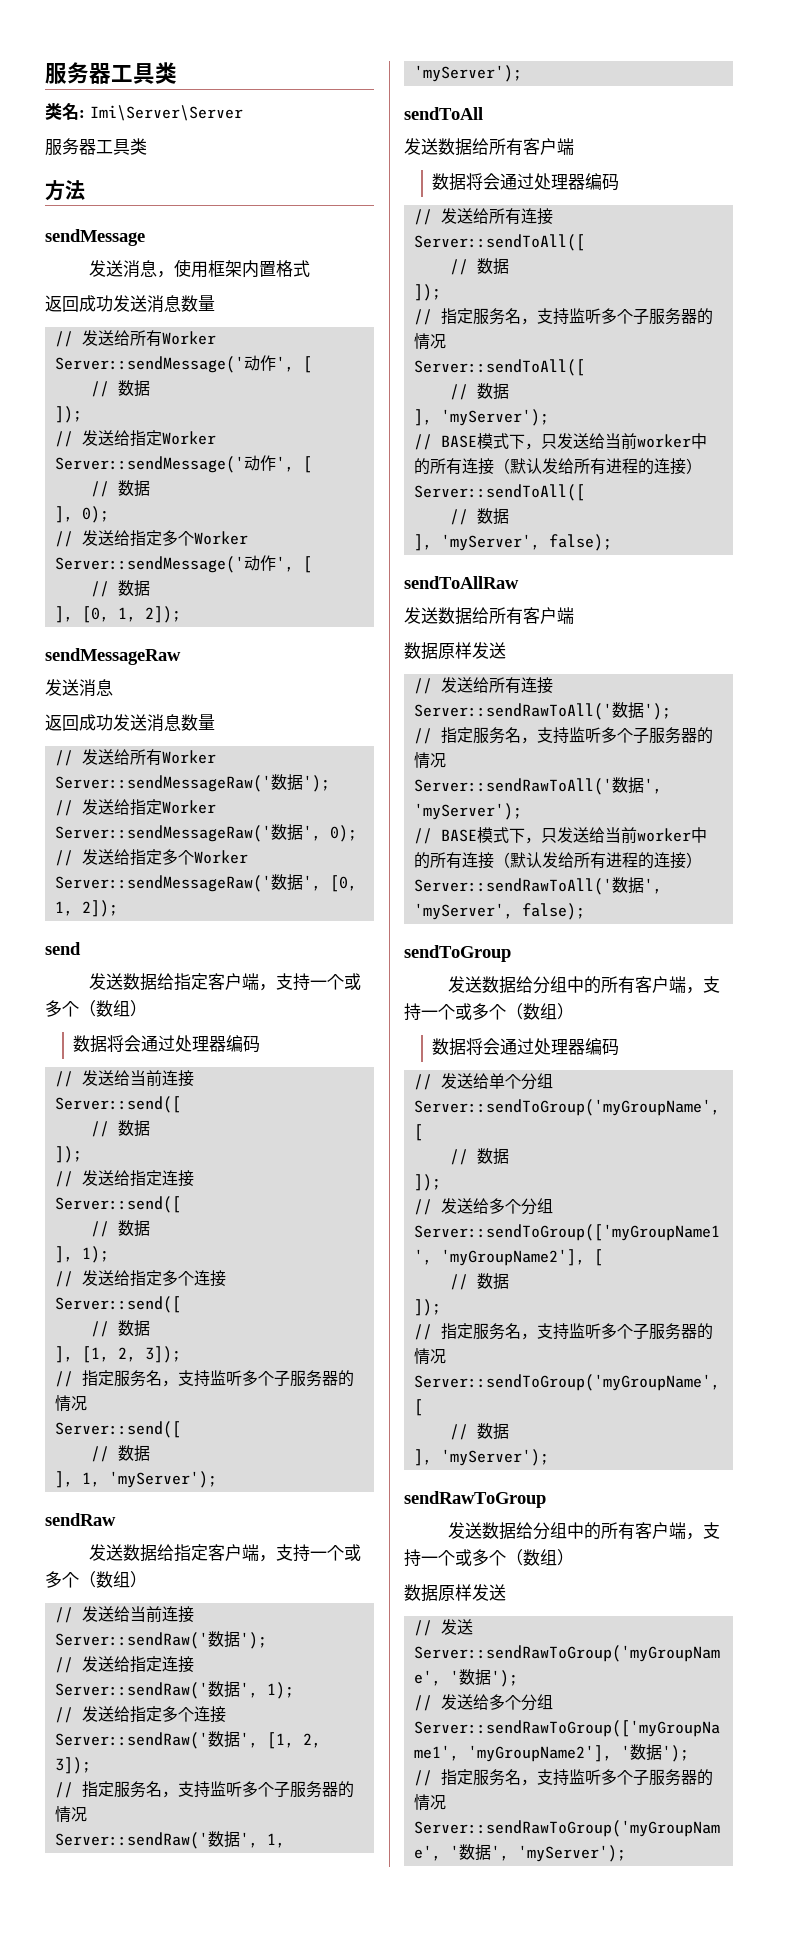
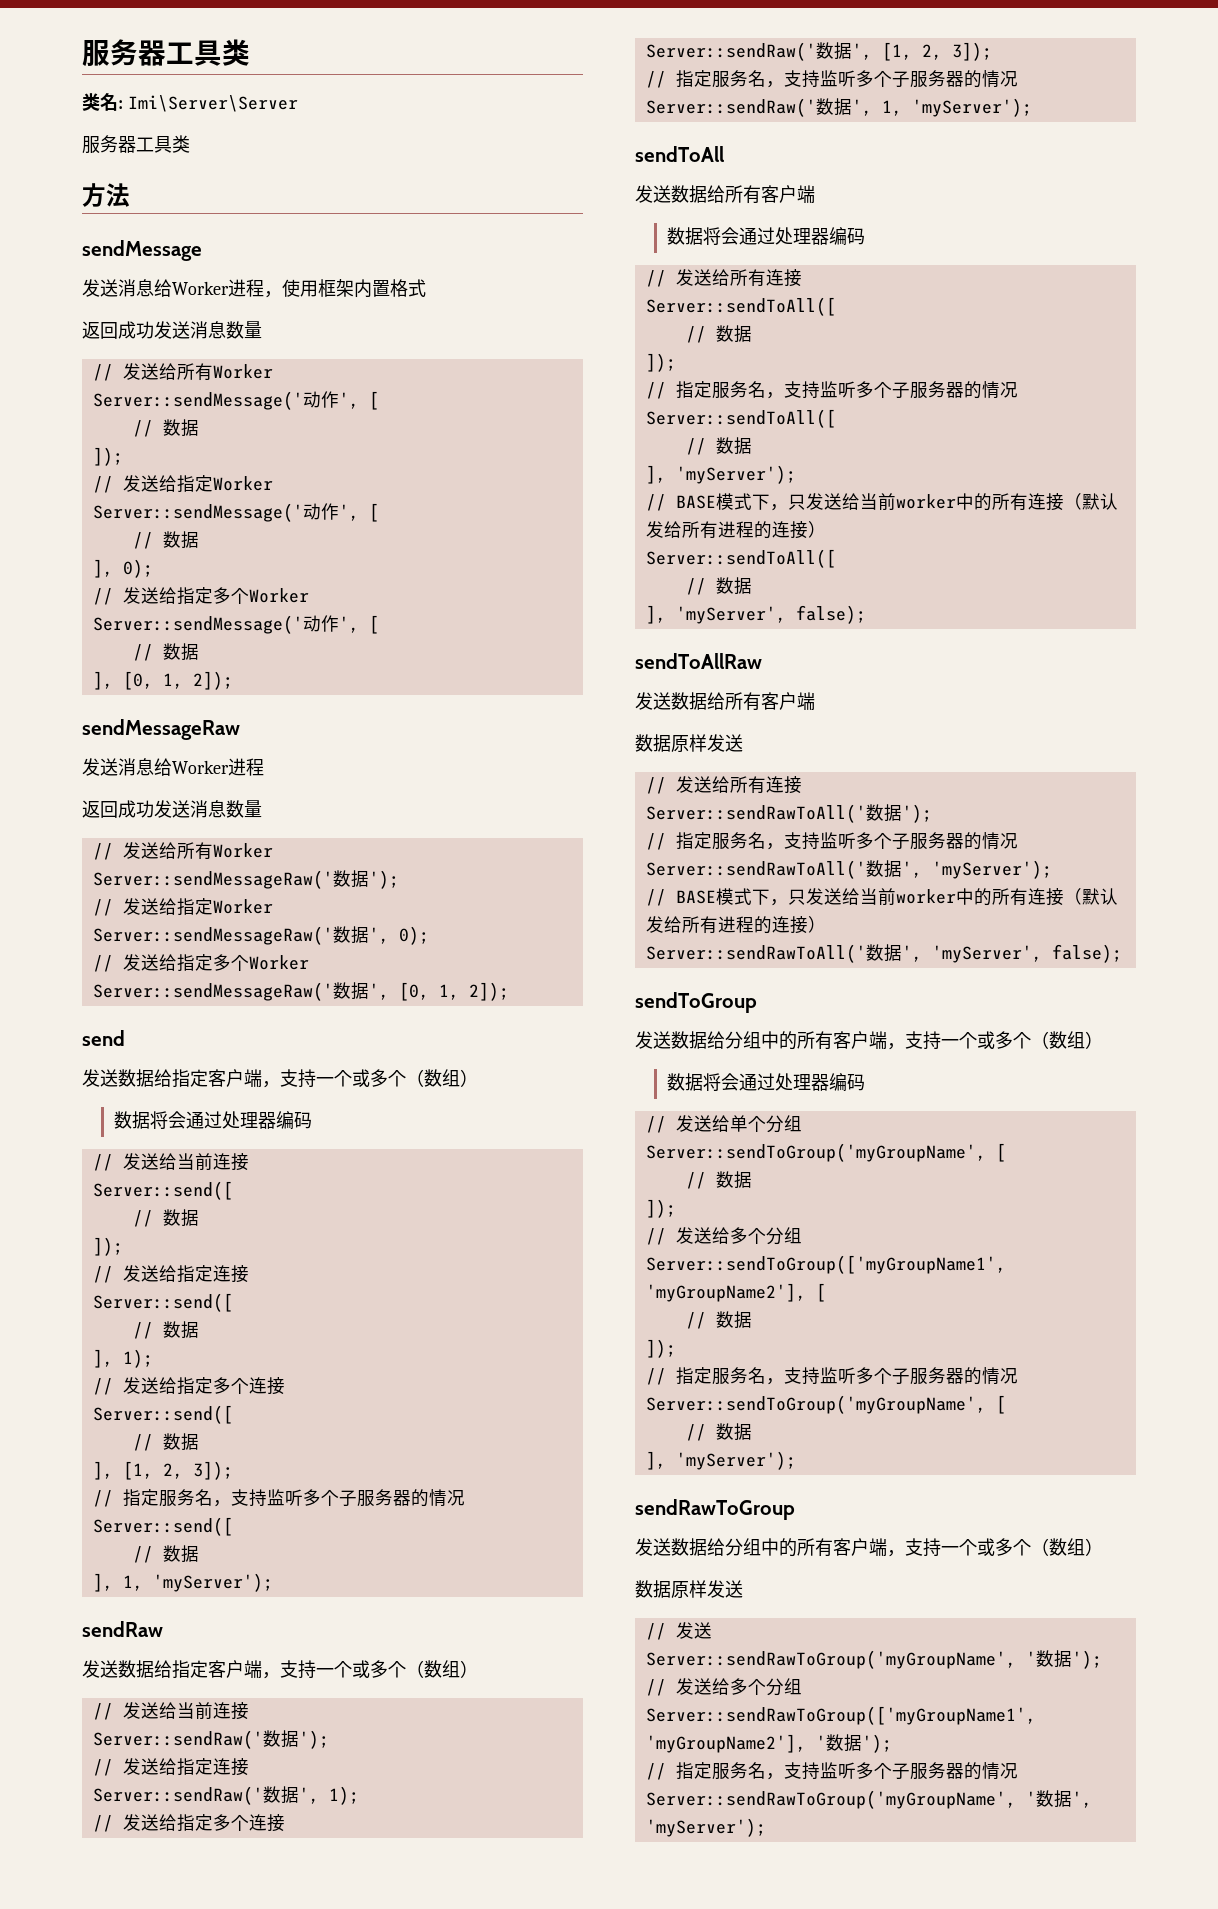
(157, 268) none -> [154,279,264,297] 给Worker进程
(113, 687) none -> [154,758,264,776] 给Worker进程

